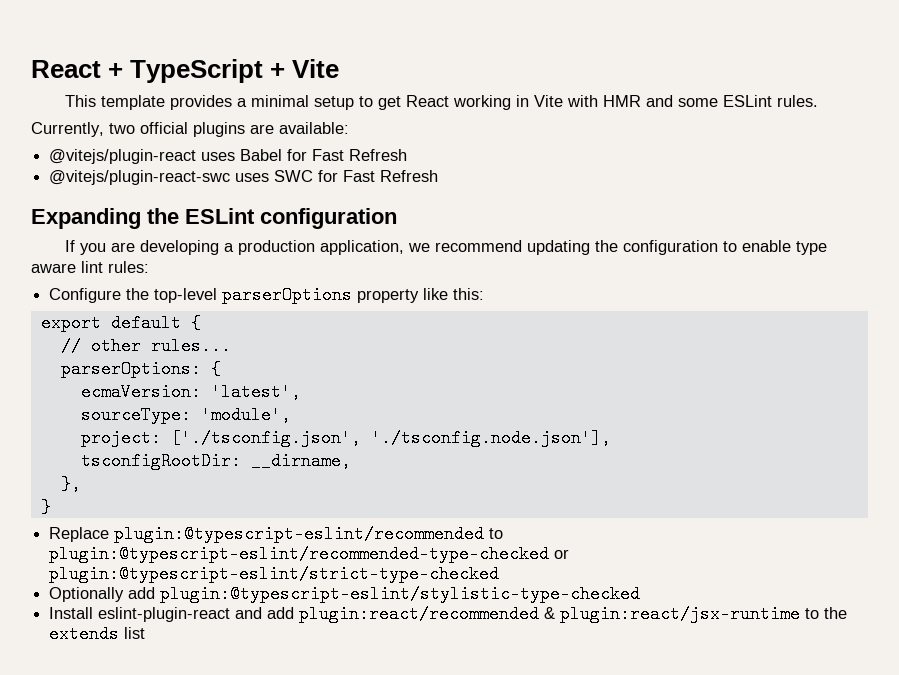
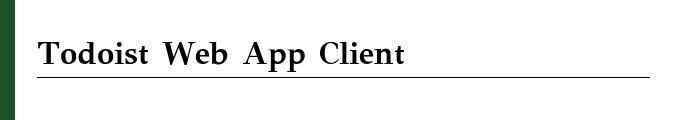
[31,59,340,83] [64,95,818,110] [31,122,349,137] [49,149,408,164] [49,170,439,185] [31,208,397,229] [64,240,827,255] [31,261,149,273] [49,286,485,304] [40,314,201,332] [60,337,231,355] [60,360,221,378] [80,383,301,401] [80,406,291,424] [80,429,611,447] [80,452,351,470] [60,475,81,493] [40,498,51,516] [49,525,504,543] [49,545,570,563] [49,565,500,583] [49,585,641,603] [49,605,848,623] [49,625,146,643] React + TypeScript + Vite // This template provides a minimal setup to get React working in Vite with HMR and some ESLint rules. // Currently, two official plugins are available: // @vitejs/plugin-react uses Babel for Fast Refresh // @vitejs/plugin-react-swc uses SWC for Fast Refresh // Expanding the ESLint configuration // If you are developing a production application, we recommend updating the configuration to enable type aware lint rules: // Configure the top-level parserOptions property like this: // export default { // // other rules... // parserOptions: { // ecmaVersion: 'latest', // sourceType: 'module', // project: ['./tsconfig.json', './tsconfig.node.json'], // tsconfigRootDir: __dirname, // }, // } // Replace plugin:@typescript-eslint/recommended to plugin:@typescript-eslint/recommended-type-checked or plugin:@typescript-eslint/strict-type-checked // Optionally add plugin:@typescript-eslint/stylistic-type-checked // Install eslint-plugin-react and add plugin:react/recommended & plugin:react/jsx-runtime to the extends list -> [37,41,405,72] Todoist Web App Client

